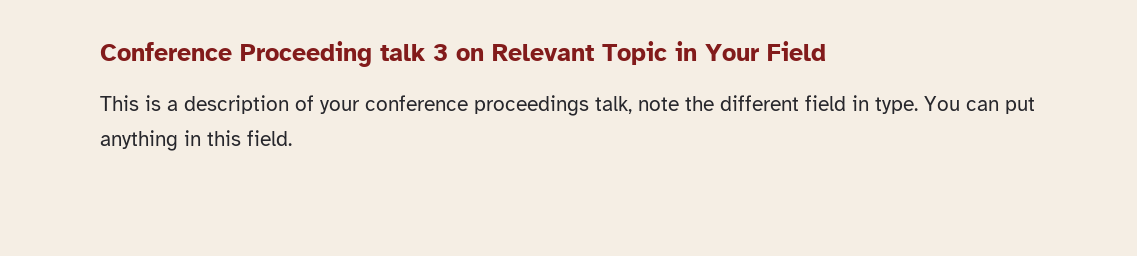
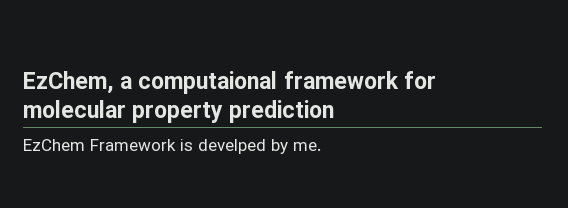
[100,41,826,67] [100,95,1035,116] [100,130,292,151] Conference Proceeding talk 3 on Relevant Topic in Your Field // This is a description of your conference proceedings talk, note the different field in type. You can put anything in this field. -> [23,71,436,94] [23,100,335,123] [23,139,321,154] EzChem, a computaional framework for molecular property prediction // EzChem Framework is develped by me.

